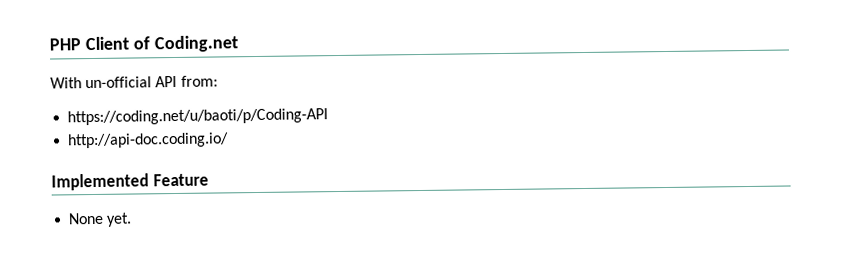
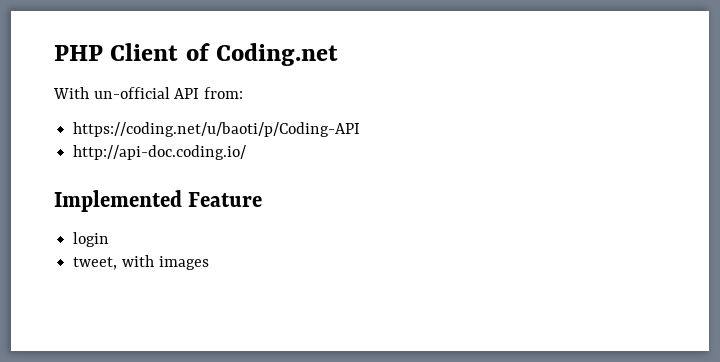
[68,212,133,227] None yet. -> [73,232,110,247] [73,255,209,270] login // tweet, with images

